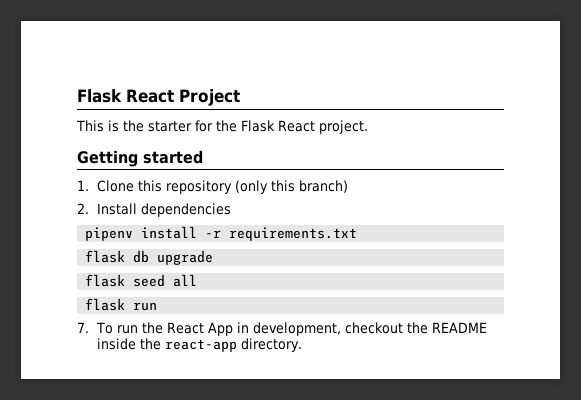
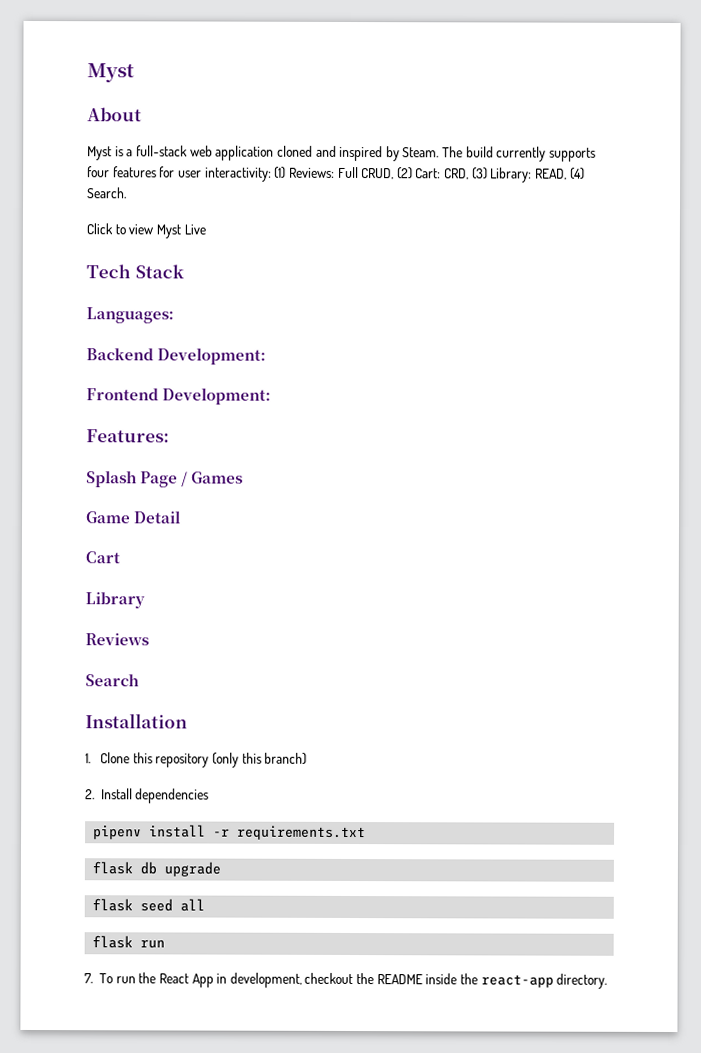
[77,89,240,106] [76,120,368,134] [77,150,203,167] Flask React Project // This is the starter for the Flask React project. // Getting started -> [87,63,135,83] [87,107,142,122] [87,145,597,162] [87,166,585,183] [87,187,127,199] [86,223,206,239] [86,264,184,279] [86,307,174,324] [86,347,267,365] [86,387,272,405] [86,429,170,443] [86,470,244,488] [86,510,182,524] [85,551,120,564] [85,592,145,609] [85,633,149,646] [85,673,139,687] [85,713,188,729] Myst // About // Myst is a full-stack web application cloned and inspired by Steam. The build currently supports four features for user interactivity: (1) Reviews: Full CRUD, (2) Cart: CRD, (3) Library: READ, (4) Search. // Click to view Myst Live // Tech Stack // Languages: // Backend Development: // Frontend Development: // Features: // Splash Page / Games // Game Detail // Cart // Library // Reviews // Search // Installation

